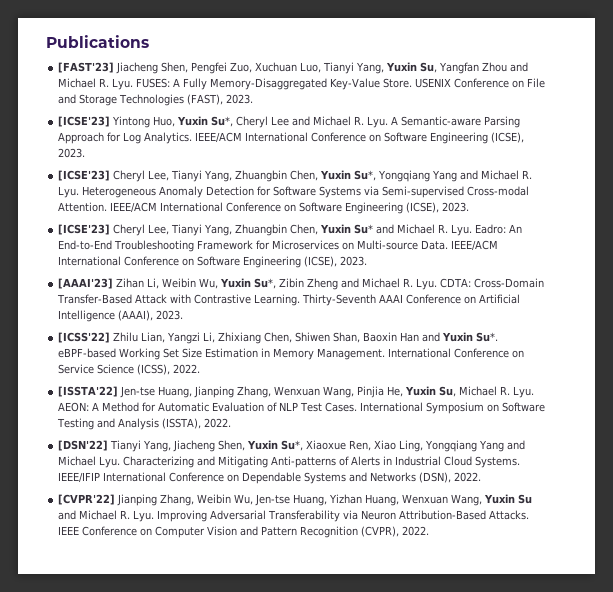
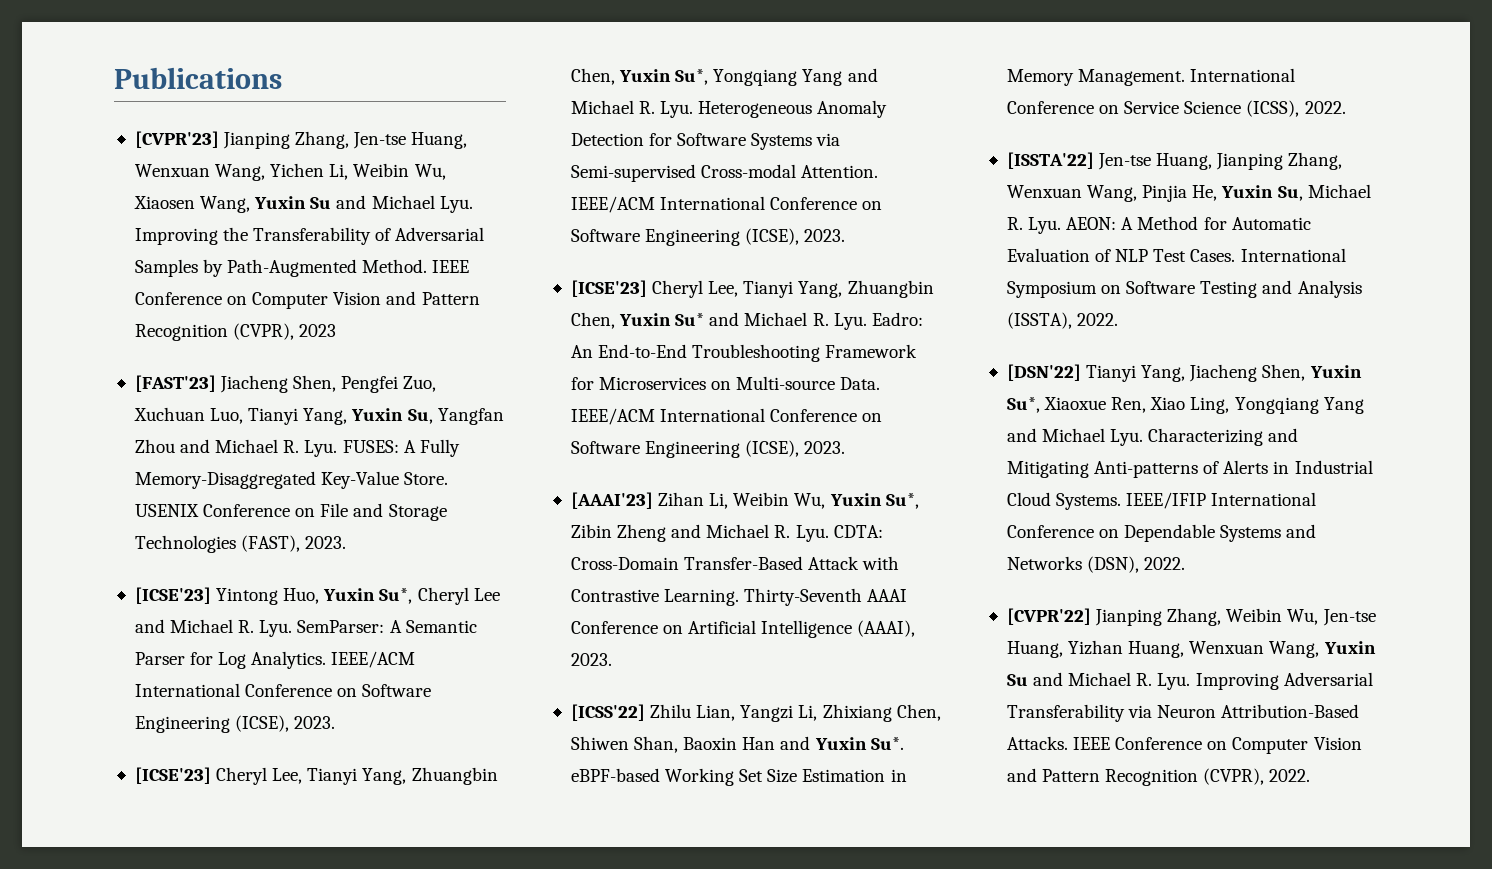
(149, 41) none -> [134,131,468,149] [134,163,446,181] [133,195,473,213] [134,227,485,245] [134,259,470,277] [134,291,480,309] [134,323,337,341] // [CVPR'23] Jianping Zhang, Jen-tse Huang, Wenxuan Wang, Yichen Li, Weibin Wu, Xiaosen Wang, Yuxin Su and Michael Lyu. Improving the Transferability of Adversarial Samples by Path-Augmented Method. IEEE Conference on Computer Vision and Pattern Recognition (CVPR), 2023
[391,116,521,128] [58,132,105,144] A Semantic-aware Parsing Approach -> [297,620,477,633] [134,652,185,665] SemParser: A Semantic Parser

